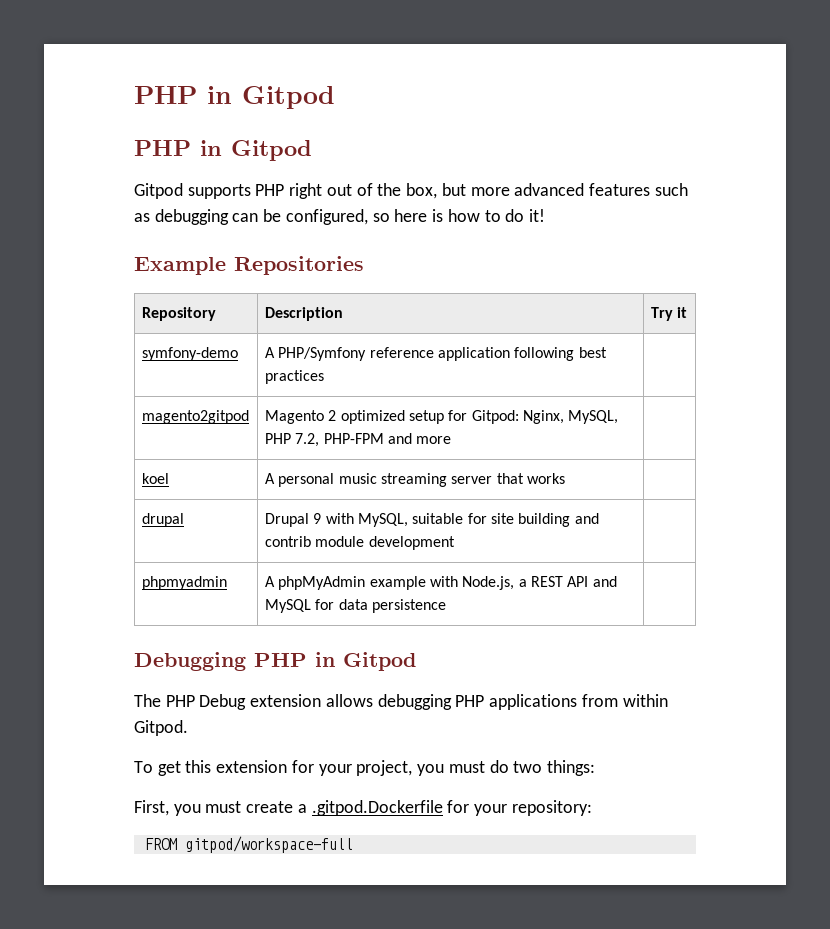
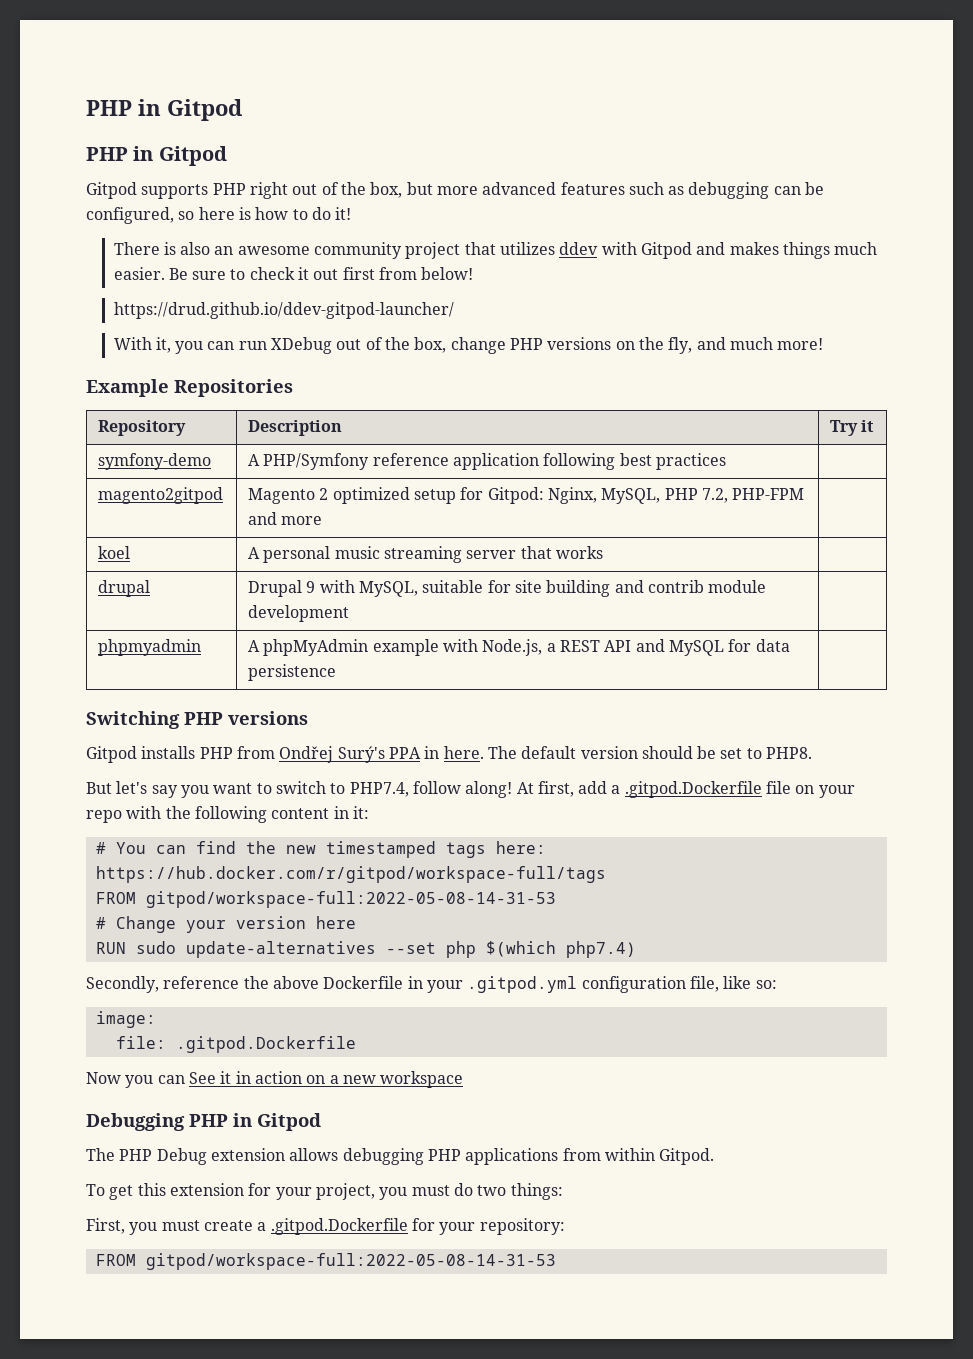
(545, 215) none -> [113,242,878,259] [113,267,474,280] [113,302,454,319] [113,337,824,354] // There is also an awesome community project that utilizes ddev with Gitpod and makes things much easier. Be sure to check it out first from below! // https://drud.github.io/ddev-gitpod-launcher/ // With it, you can run XDebug out of the box, change PHP versions on the fly, and much more!
(446, 606) none -> [86,711,308,729] [86,746,813,763] [86,781,855,798] [86,806,369,823] [95,841,546,858] [95,866,606,883] [95,891,556,908] [95,916,356,933] [95,941,636,958] [86,976,777,993] [95,1011,156,1028] [115,1036,356,1053] [86,1071,464,1088] // Switching PHP versions // Gitpod installs PHP from Ondřej Surý's PPA in here. The default version should be set to PHP8. // But let's say you want to switch to PHP7.4, follow along! At first, add a .gitpod.Dockerfile file on your repo with the following content in it: // # You can find the new timestamped tags here: https://hub.docker.com/r/gitpod/workspace-full/tags // FROM gitpod/workspace-full:2022-05-08-14-31-53 // # Change your version here // RUN sudo update-alternatives --set php $(which php7.4) // Secondly, reference the above Dockerfile in your .gitpod.yml configuration file, like so: // image: // file: .gitpod.Dockerfile // Now you can See it in action on a new workspace
[184,836,353,853] gitpod/workspace-full -> [145,1253,556,1270] gitpod/workspace-full:2022-05-08-14-31-53

